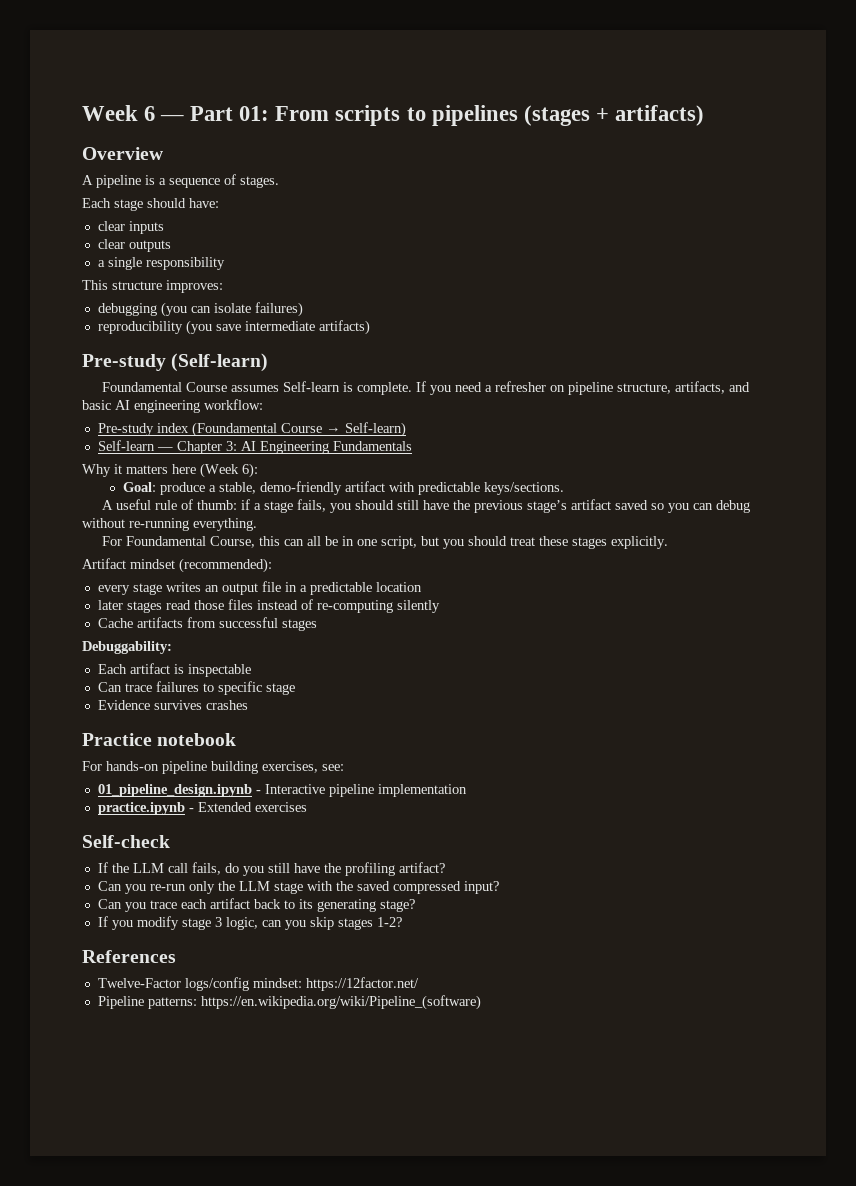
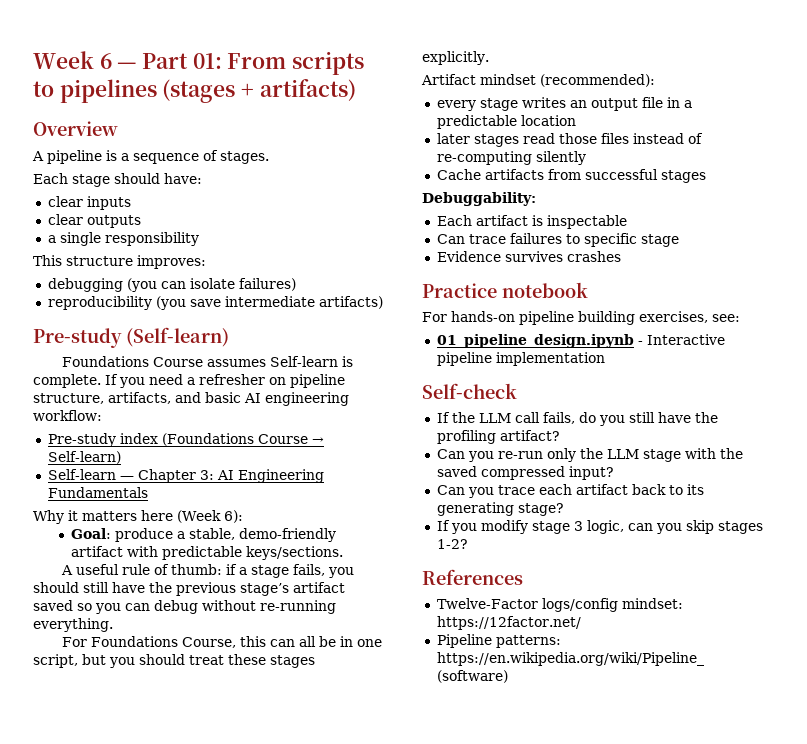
[101,382,182,392] Foundamental -> [61,356,149,367] Foundations
[191,422,277,437] (Foundamental -> [161,433,254,446] (Foundations
[125,536,206,546] Foundamental -> [90,636,178,647] Foundations
[97,802,307,815] // practice.ipynb - Extended exercises -> (605, 359) none

